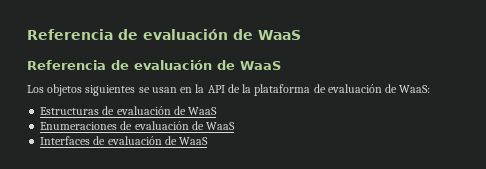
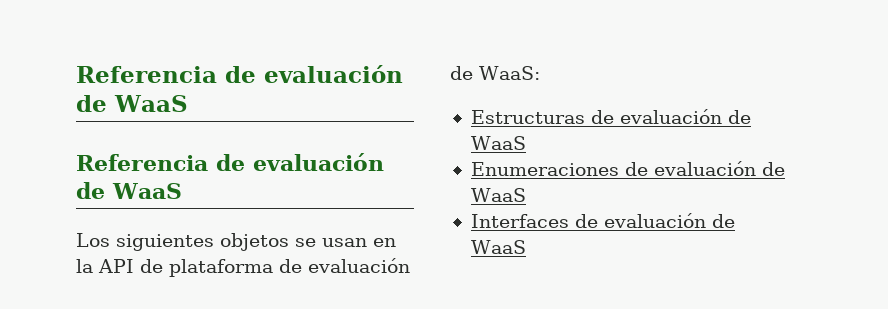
[47,84,136,96] objetos siguientes -> [116,233,289,251] siguientes objetos
[242,84,252,93] la -> (163, 266) none

